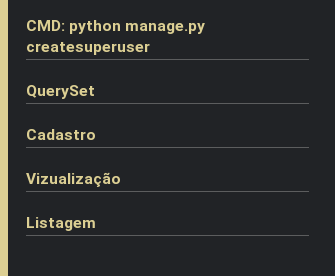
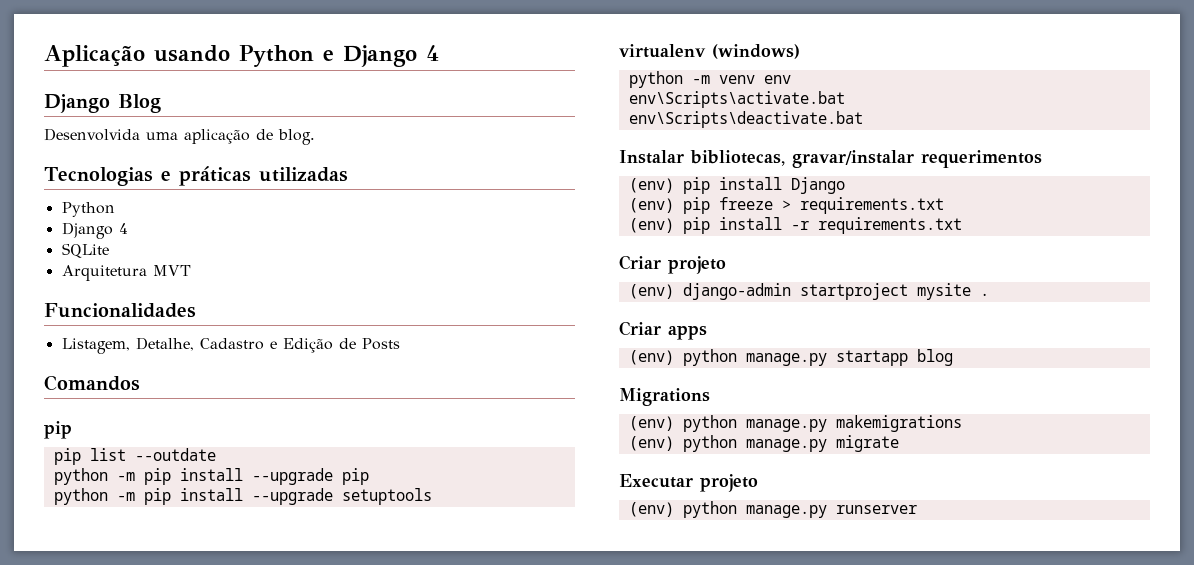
[26,20,206,34] [26,42,150,55] [26,85,95,99] [26,129,96,140] [26,172,121,187] [26,217,96,231] CMD: python manage.py createsuperuser // QuerySet // Cadastro // Vizualização // Listagem -> [44,45,439,67] [44,94,161,113] [44,128,315,145] [44,166,348,186] [61,202,115,217] [61,222,128,239] [61,243,109,258] [61,265,191,281] [44,303,196,318] [61,337,400,354] [44,375,140,391] [44,421,72,439] [53,448,216,465] [53,468,369,485] [53,488,432,505] [619,44,800,59] [628,71,791,88] [628,91,845,108] [628,111,863,128] [619,150,1042,168] [628,177,845,194] [628,197,944,214] [628,217,962,234] [619,255,726,274] [628,283,989,300] [619,321,707,340] [628,349,953,366] [619,388,710,406] [628,415,962,432] [628,435,899,452] [619,474,758,492] [628,501,917,518] Aplicação usando Python e Django 4 // Django Blog // Desenvolvida uma aplicação de blog. // Tecnologias e práticas utilizadas // Python // Django 4 // SQLite // Arquitetura MVT // Funcionalidades // Listagem, Detalhe, Cadastro e Edição de Posts // Comandos // pip // pip list --outdate // python -m pip install --upgrade pip // python -m pip install --upgrade setuptools // virtualenv (windows) // python -m venv env // env\Scripts\activate.bat // env\Scripts\deactivate.bat // Instalar bibliotecas, gravar/instalar requerimentos // (env) pip install Django // (env) pip freeze > requirements.txt // (env) pip install -r requirements.txt // Criar projeto // (env) django-admin startproject mysite . // Criar apps // (env) python manage.py startapp blog // Migrations // (env) python manage.py makemigrations // (env) python manage.py migrate // Executar projeto // (env) python manage.py runserver

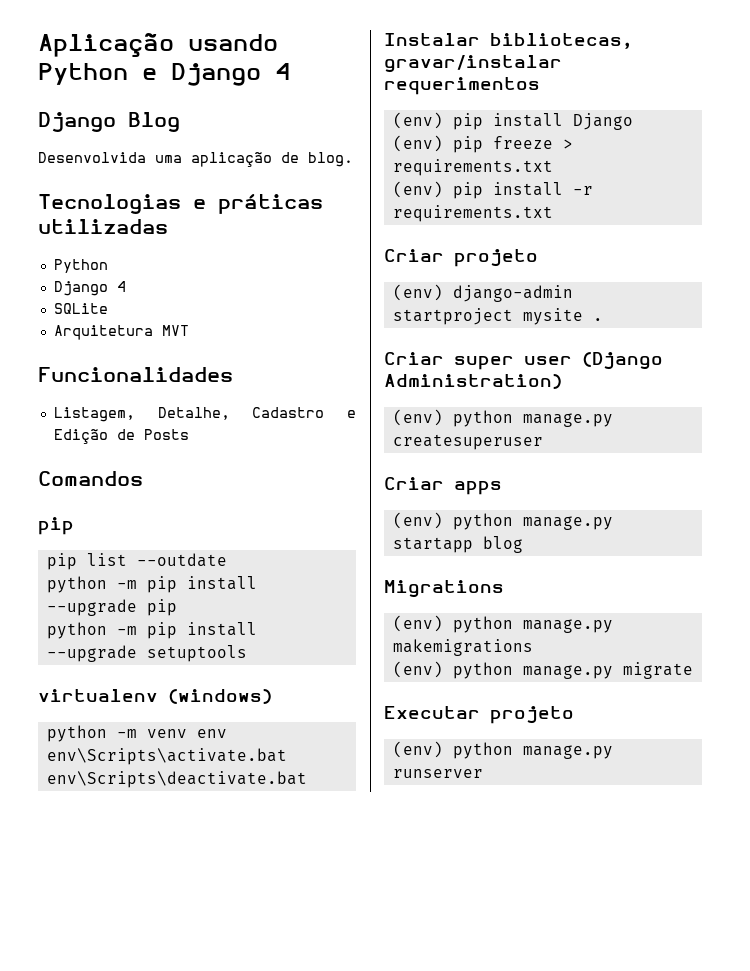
(989, 294) none -> [384,352,663,370] [384,374,562,389] [392,409,613,427] [392,434,543,450] // Criar super user (Django Administration) // (env) python manage.py createsuperuser

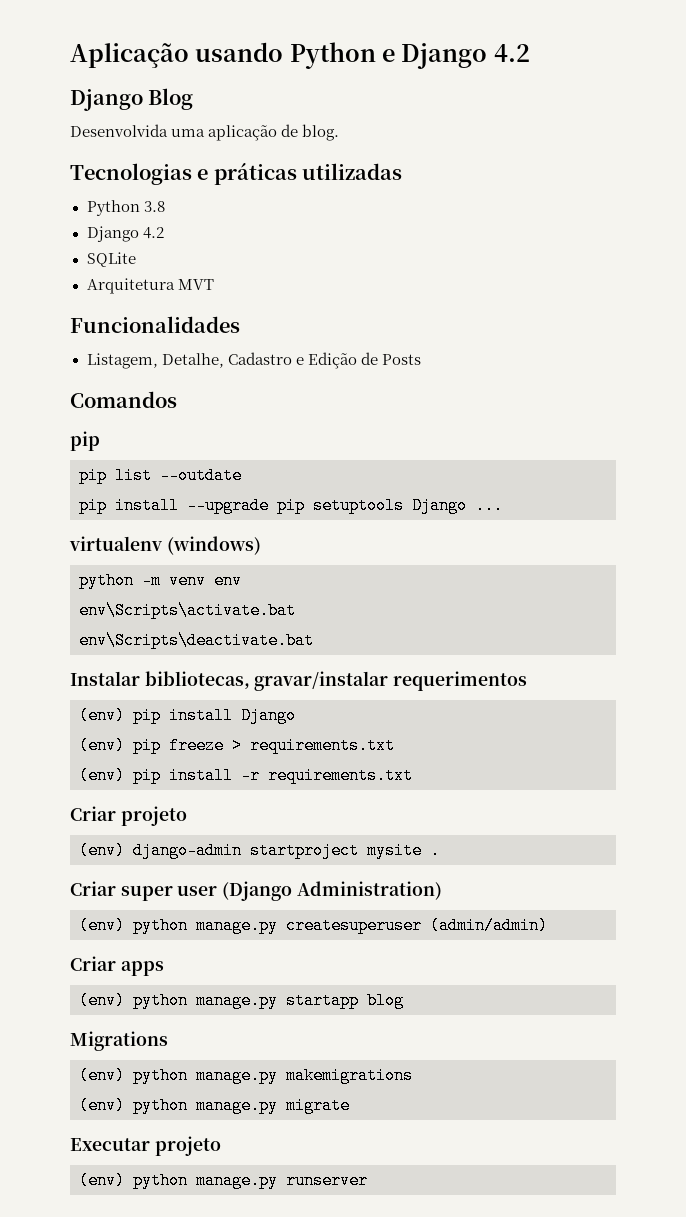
[275,63,290,80] 4 -> [493,44,530,62] 4.2
[53,281,126,296] // Django 4 -> [143,201,165,212] [86,226,164,242] 3.8 // Django 4.2
[46,576,137,593] python -m -> (242, 475) none
[46,622,257,639] [46,645,137,662] // python -m pip install --upgrade -> (305, 505) none
(247, 653) none -> [412,497,503,514] Django ...
(543, 442) none -> [430,917,548,934] (admin/admin)

